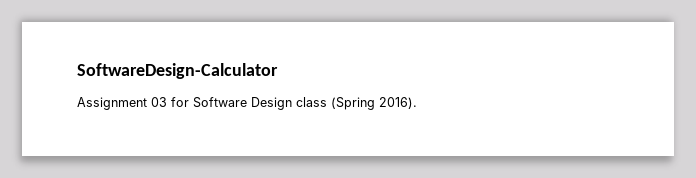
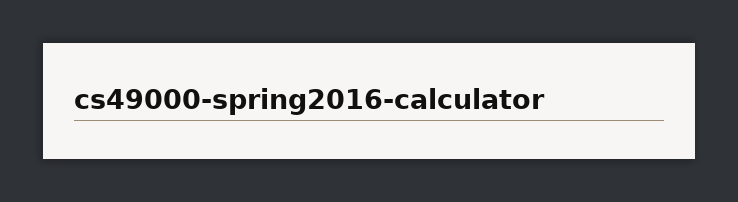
[77,63,278,79] [77,97,417,110] SoftwareDesign-Calculator // Assignment 03 for Software Design class (Spring 2016). -> [74,88,545,115] cs49000-spring2016-calculator

